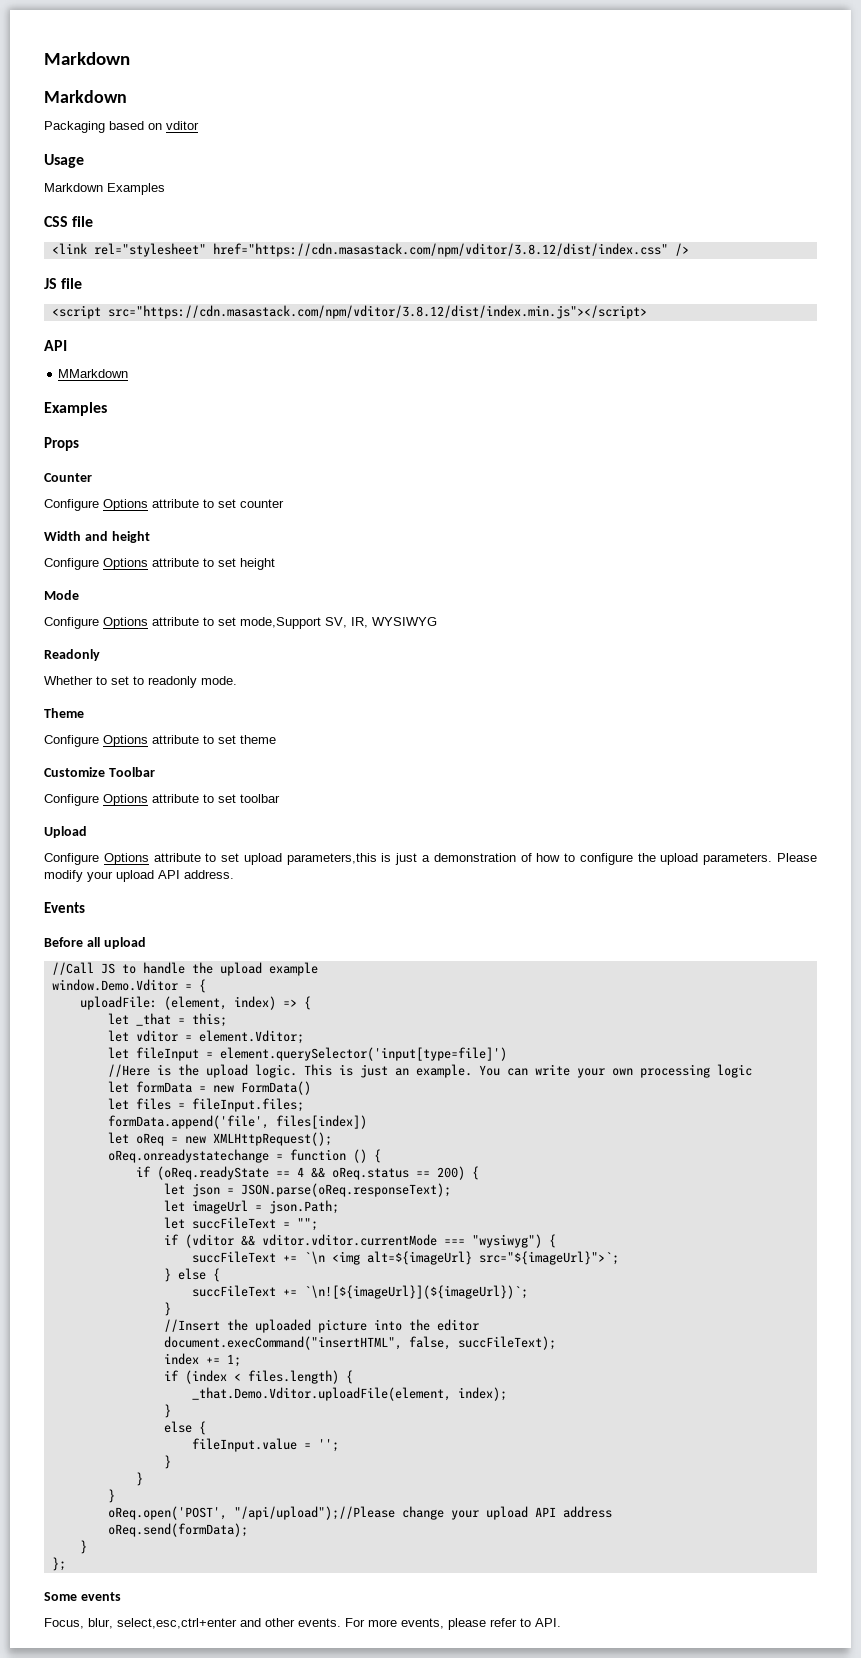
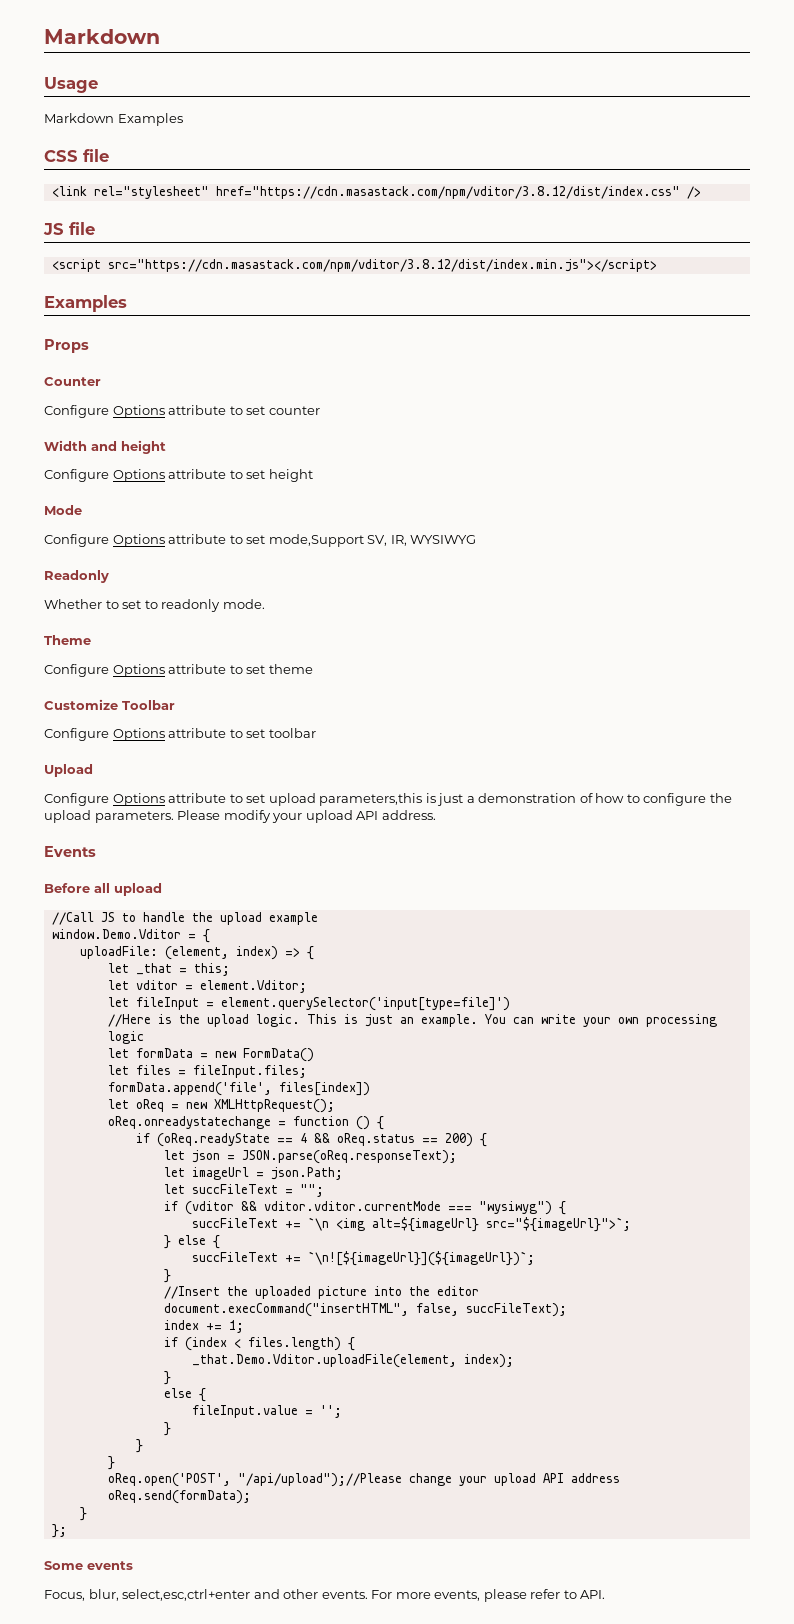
[44,52,130,65] [44,90,127,103] [44,121,199,133] Markdown // Markdown // Packaging based on vditor -> [44,29,160,44] Markdown
[44,340,67,351] [58,369,129,378] // API // MMarkdown -> (657, 265) none

